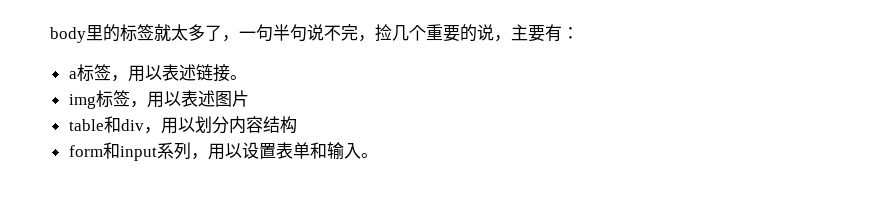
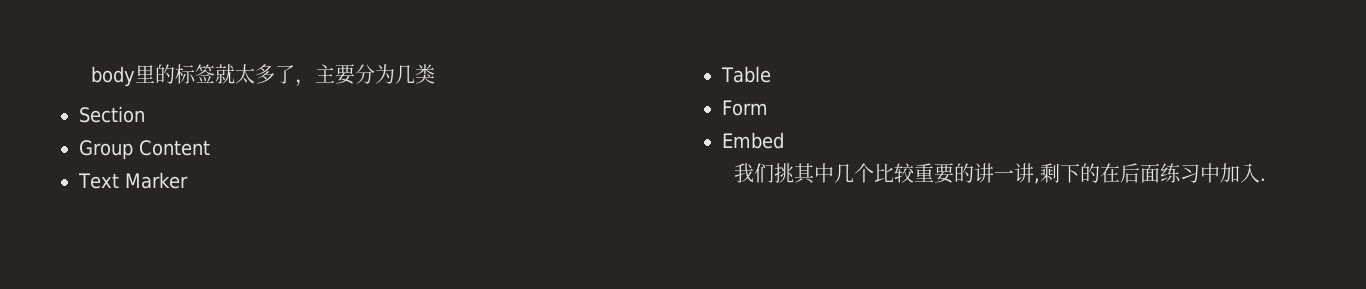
[239,24,579,42] [68,64,247,82] [68,90,249,109] [68,116,297,134] [68,142,378,161] 一句半句说不完，捡几个重要的说，主要有： // a标签，用以表述链接。 // img标签，用以表述图片 // table和div，用以划分内容结构 // form和input系列，用以设置表单和输入。 -> [314,64,435,85] [79,106,145,123] [79,140,210,160] [78,172,188,189] [721,66,771,83] [722,100,768,116] [722,132,784,149] [733,163,1266,184] 主要分为几类 // Section // Group Content // Text Marker // Table // Form // Embed // 我们挑其中几个比较重要的讲一讲,剩下的在后面练习中加入.

